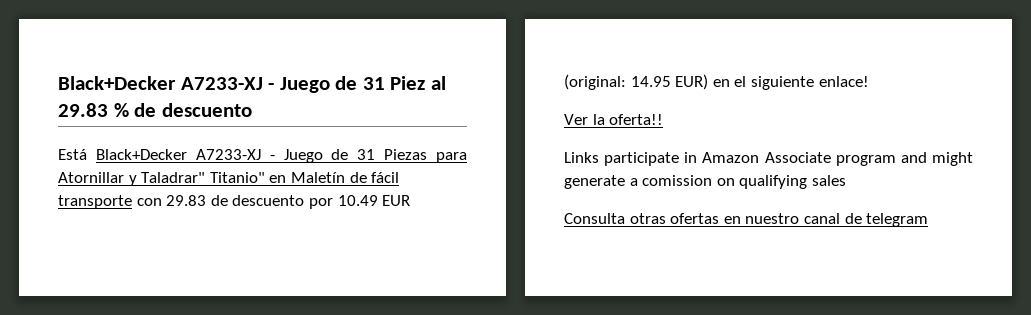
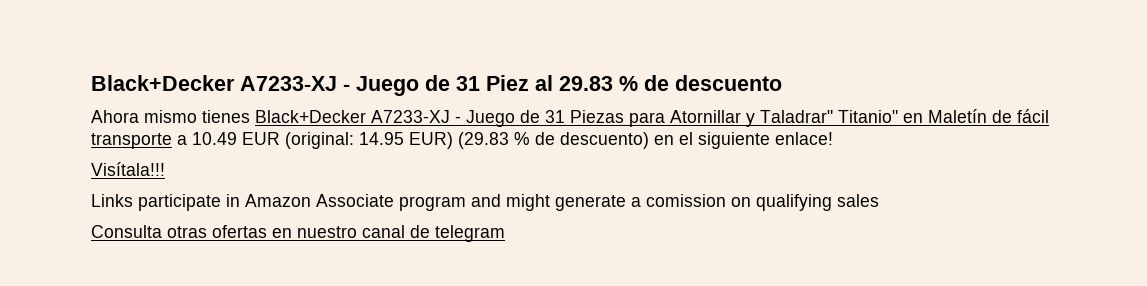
[58,149,87,160] Está -> [91,110,250,123] Ahora mismo tienes
[136,195,333,209] con 29.83 de descuento por -> [177,135,187,145] a
(709, 82) none -> [458,132,649,149] (29.83 % de descuento)
[564,114,664,125] Ver la oferta!! -> [91,162,165,176] Visítala!!!

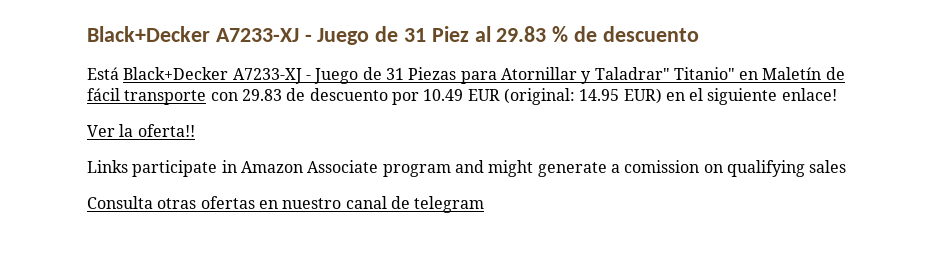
[91,110,250,123] Ahora mismo tienes -> [87,67,119,80] Está
[177,135,187,145] a -> [210,88,419,105] con 29.83 de descuento por
[458,132,649,149] (29.83 % de descuento) -> (662, 96) none
[91,162,165,176] Visítala!!! -> [87,124,195,137] Ver la oferta!!

